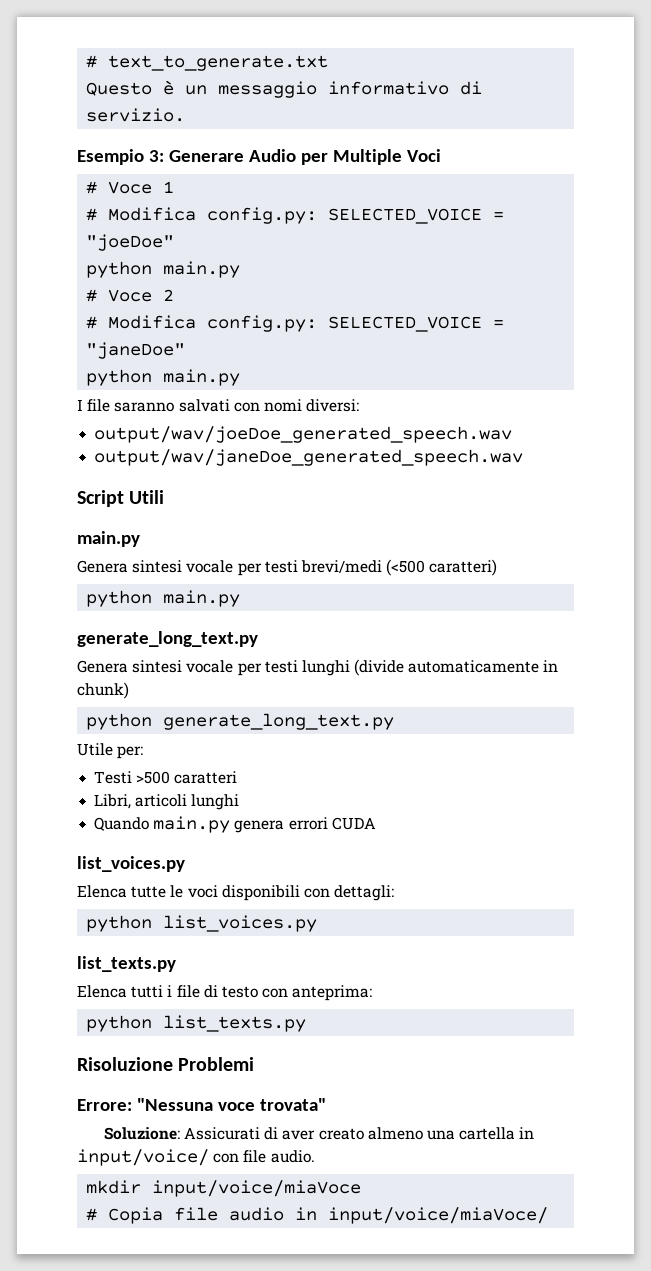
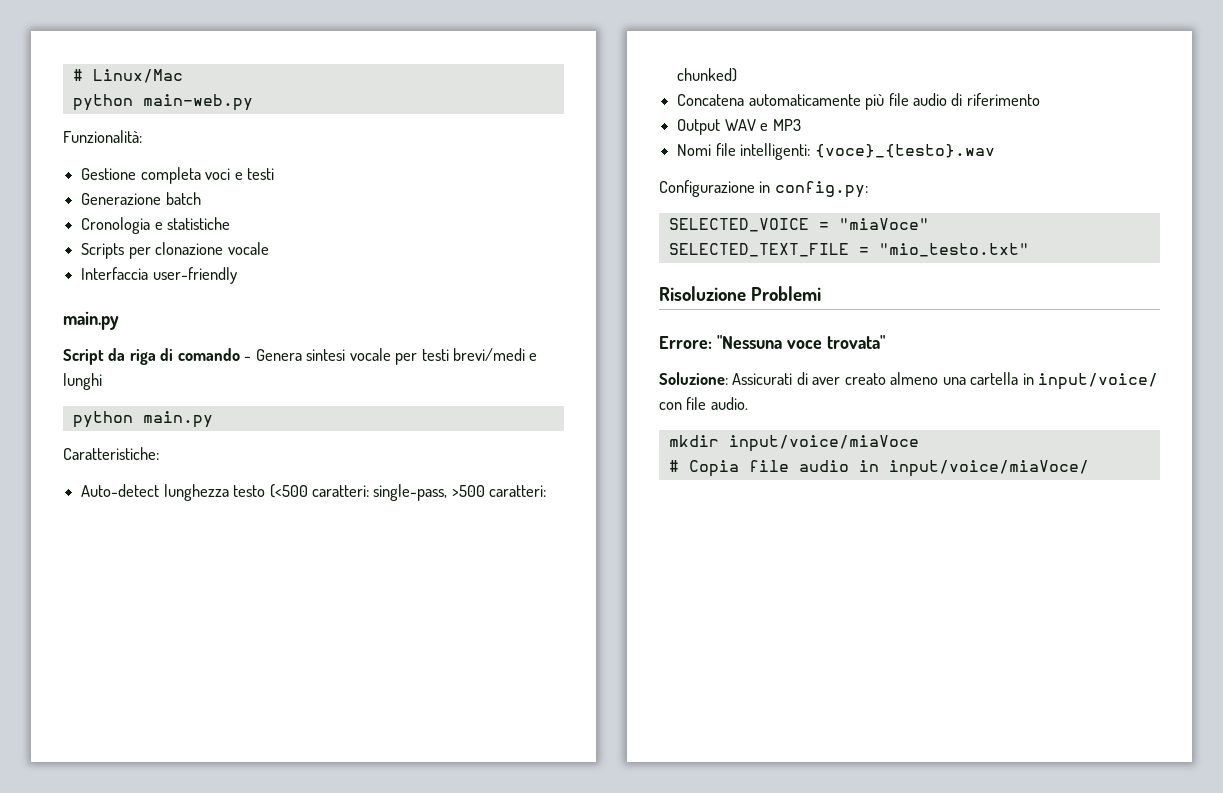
[86,55,329,71] [86,80,483,98] [86,108,186,122] [77,149,441,165] [86,181,175,194] [86,207,505,224] [86,234,175,251] [86,261,241,278] [86,289,175,302] [86,315,505,332] [86,342,186,359] [86,369,241,386] [77,399,360,412] [94,426,513,443] [94,449,524,466] [77,490,165,507] [77,531,140,547] # text_to_generate.txt // Questo è un messaggio informativo di servizio. // Esempio 3: Generare Audio per Multiple Voci // # Voce 1 // # Modifica config.py: SELECTED_VOICE = "joeDoe" // python main.py // # Voce 2 // # Modifica config.py: SELECTED_VOICE = "janeDoe" // python main.py // I file saranno salvati con nomi diversi: // output/wav/joeDoe_generated_speech.wav // output/wav/janeDoe_generated_speech.wav // Script Utili // main.py // -> [72,69,183,83] [72,94,253,111] [63,130,142,143] [81,167,274,184] [81,192,201,205] [81,217,231,234] [81,242,269,259] [81,267,237,284] [63,311,119,330] [63,348,252,365] # Linux/Mac // python main-web.py // Funzionalità: // Gestione completa voci e testi // Generazione batch // Cronologia e statistiche // Scripts per clonazione vocale // Interfaccia user-friendly // main.py // Script da riga di comando -
[386,559,498,576] [86,590,241,607] [77,631,258,647] [77,659,559,676] [77,682,129,699] [86,713,395,730] [77,743,144,759] [94,771,238,784] [94,794,240,810] [94,816,376,833] [77,856,185,872] [77,885,395,901] [86,915,318,932] [77,956,176,972] [77,985,373,1001] [86,1015,307,1032] (<500 caratteri) // python main.py // generate_long_text.py // Genera sintesi vocale per testi lunghi (divide automaticamente in chunk) // python generate_long_text.py // Utile per: // Testi >500 caratteri // Libri, articoli lunghi // Quando main.py genera errori CUDA // list_voices.py // Elenca tutte le voci disponibili con dettagli: // python list_voices.py // list_texts.py // Elenca tutti i file di testo con anteprima: // python list_texts.py -> [529,353,538,361] [63,373,102,390] [72,411,213,428] [63,447,159,460] [81,484,547,501] [677,68,738,82] [677,93,1040,110] [677,119,801,135] [677,143,995,160] [659,180,868,198] [668,218,929,232] [668,243,1029,257] e lunghi // python main.py // Caratteristiche: // Auto-detect lunghezza testo (<500 caratteri: single-pass, >500 caratteri: chunked) // Concatena automaticamente più file audio di riferimento // Output WAV e MP3 // Nomi file intelligenti: {voce}_{testo}.wav // Configurazione in config.py: // SELECTED_VOICE = "miaVoce" // SELECTED_TEXT_FILE = "mio_testo.txt"

